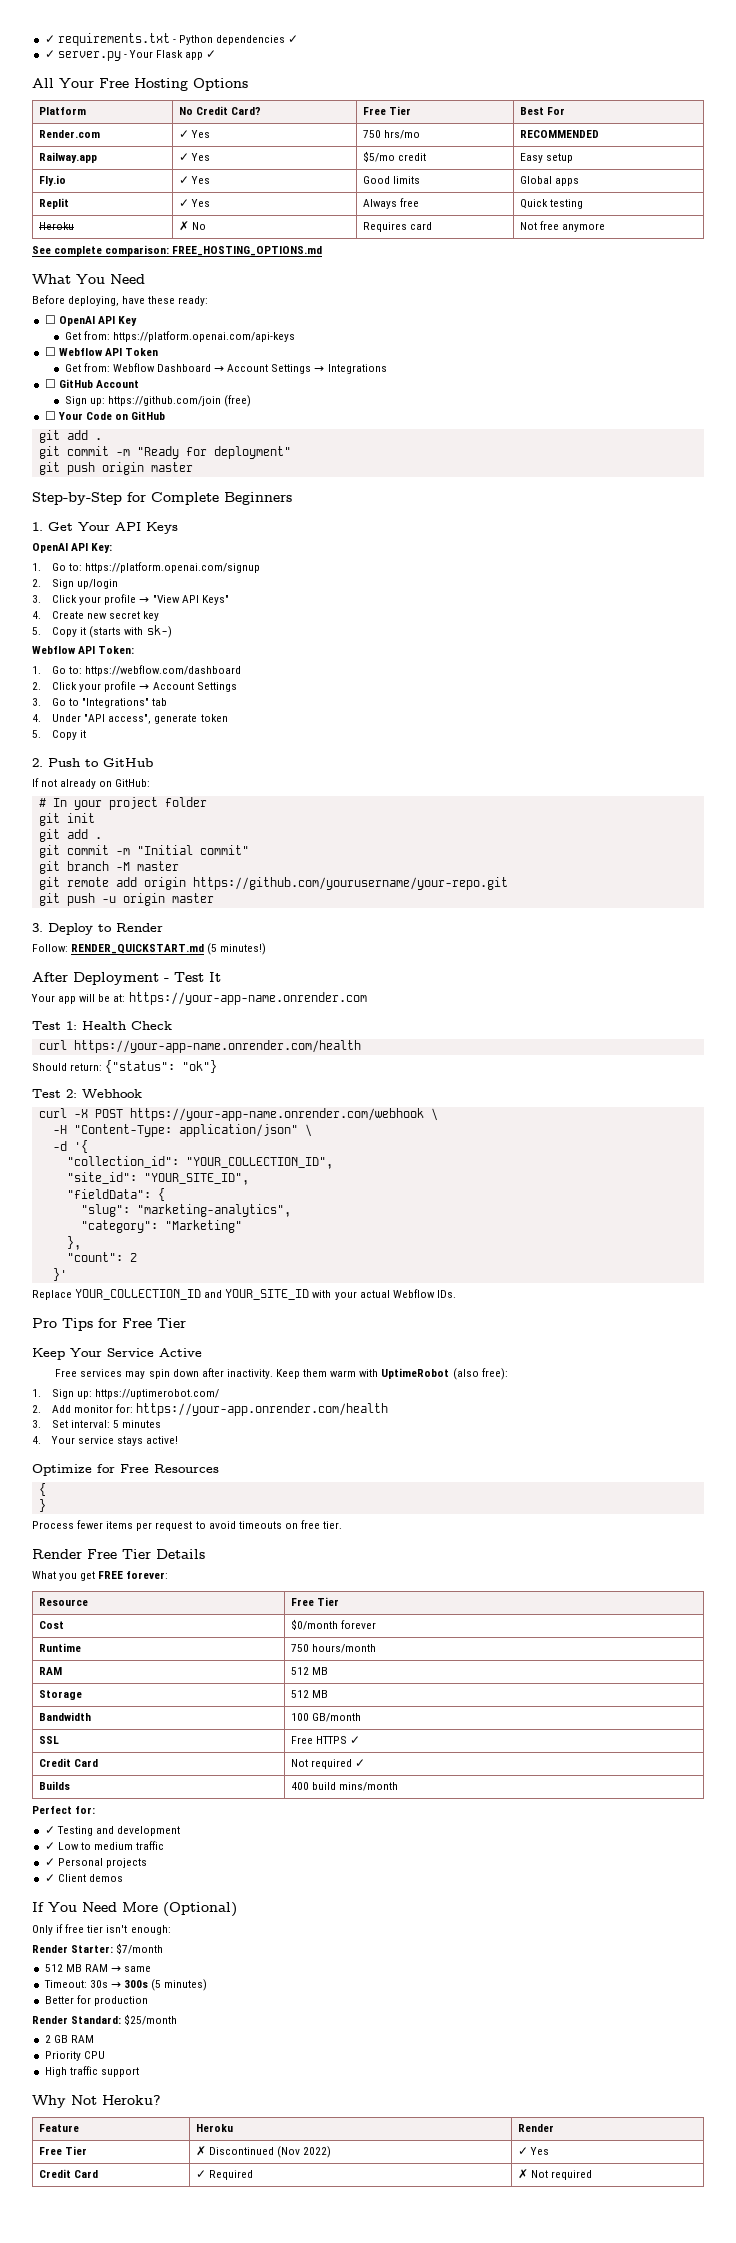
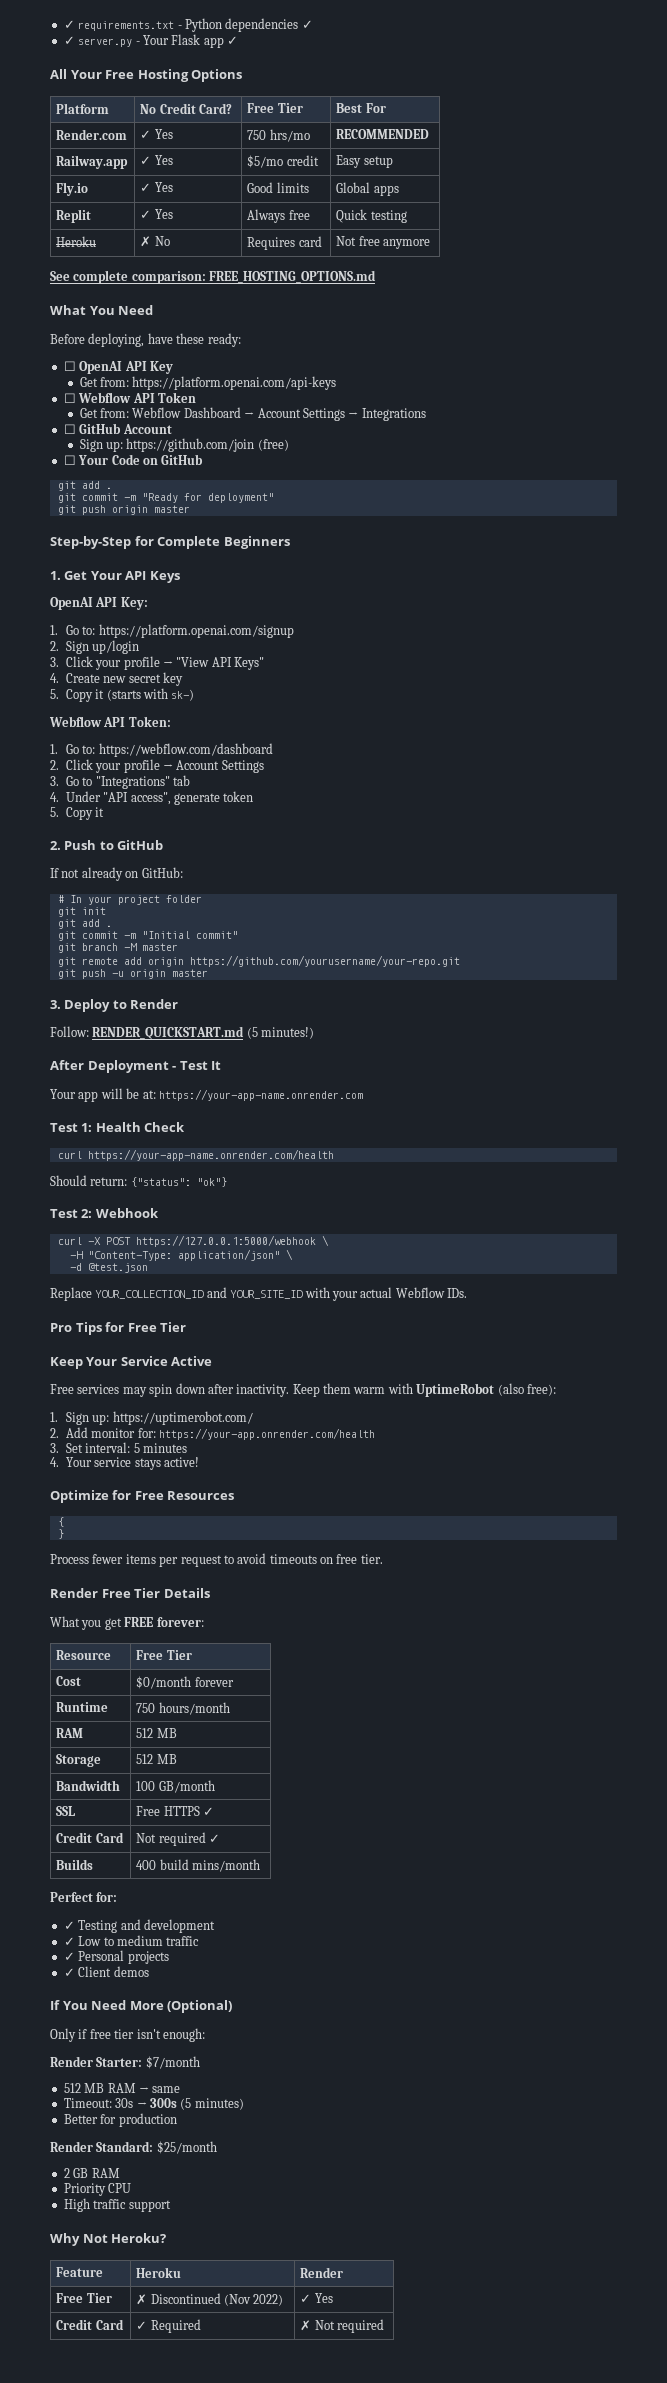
[129,1108,424,1121] https://your-app-name.onrender.com/webhook -> [135,1235,316,1247] https://127.0.0.1:5000/webhook
[73,1140,88,1153] [66,1156,333,1169] [66,1172,249,1185] [66,1188,165,1201] [80,1204,291,1217] [80,1220,242,1233] [66,1236,81,1250] [66,1252,137,1262] [52,1268,67,1281] '{ // "collection_id": "YOUR_COLLECTION_ID", // "site_id": "YOUR_SITE_ID", // "fieldData": { // "slug": "marketing-analytics", // "category": "Marketing" // }, // "count": 2 // }' -> [87,1263,148,1273] @test.json

